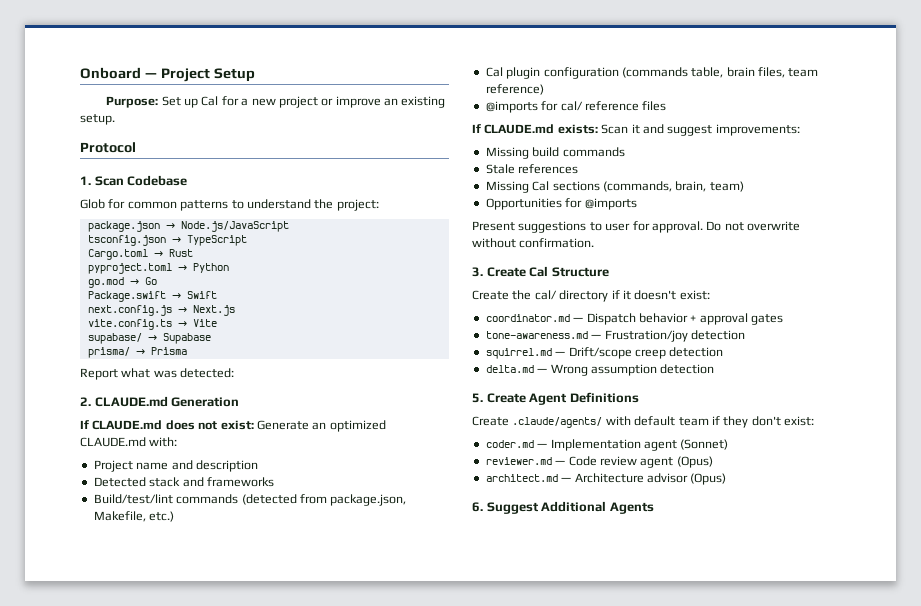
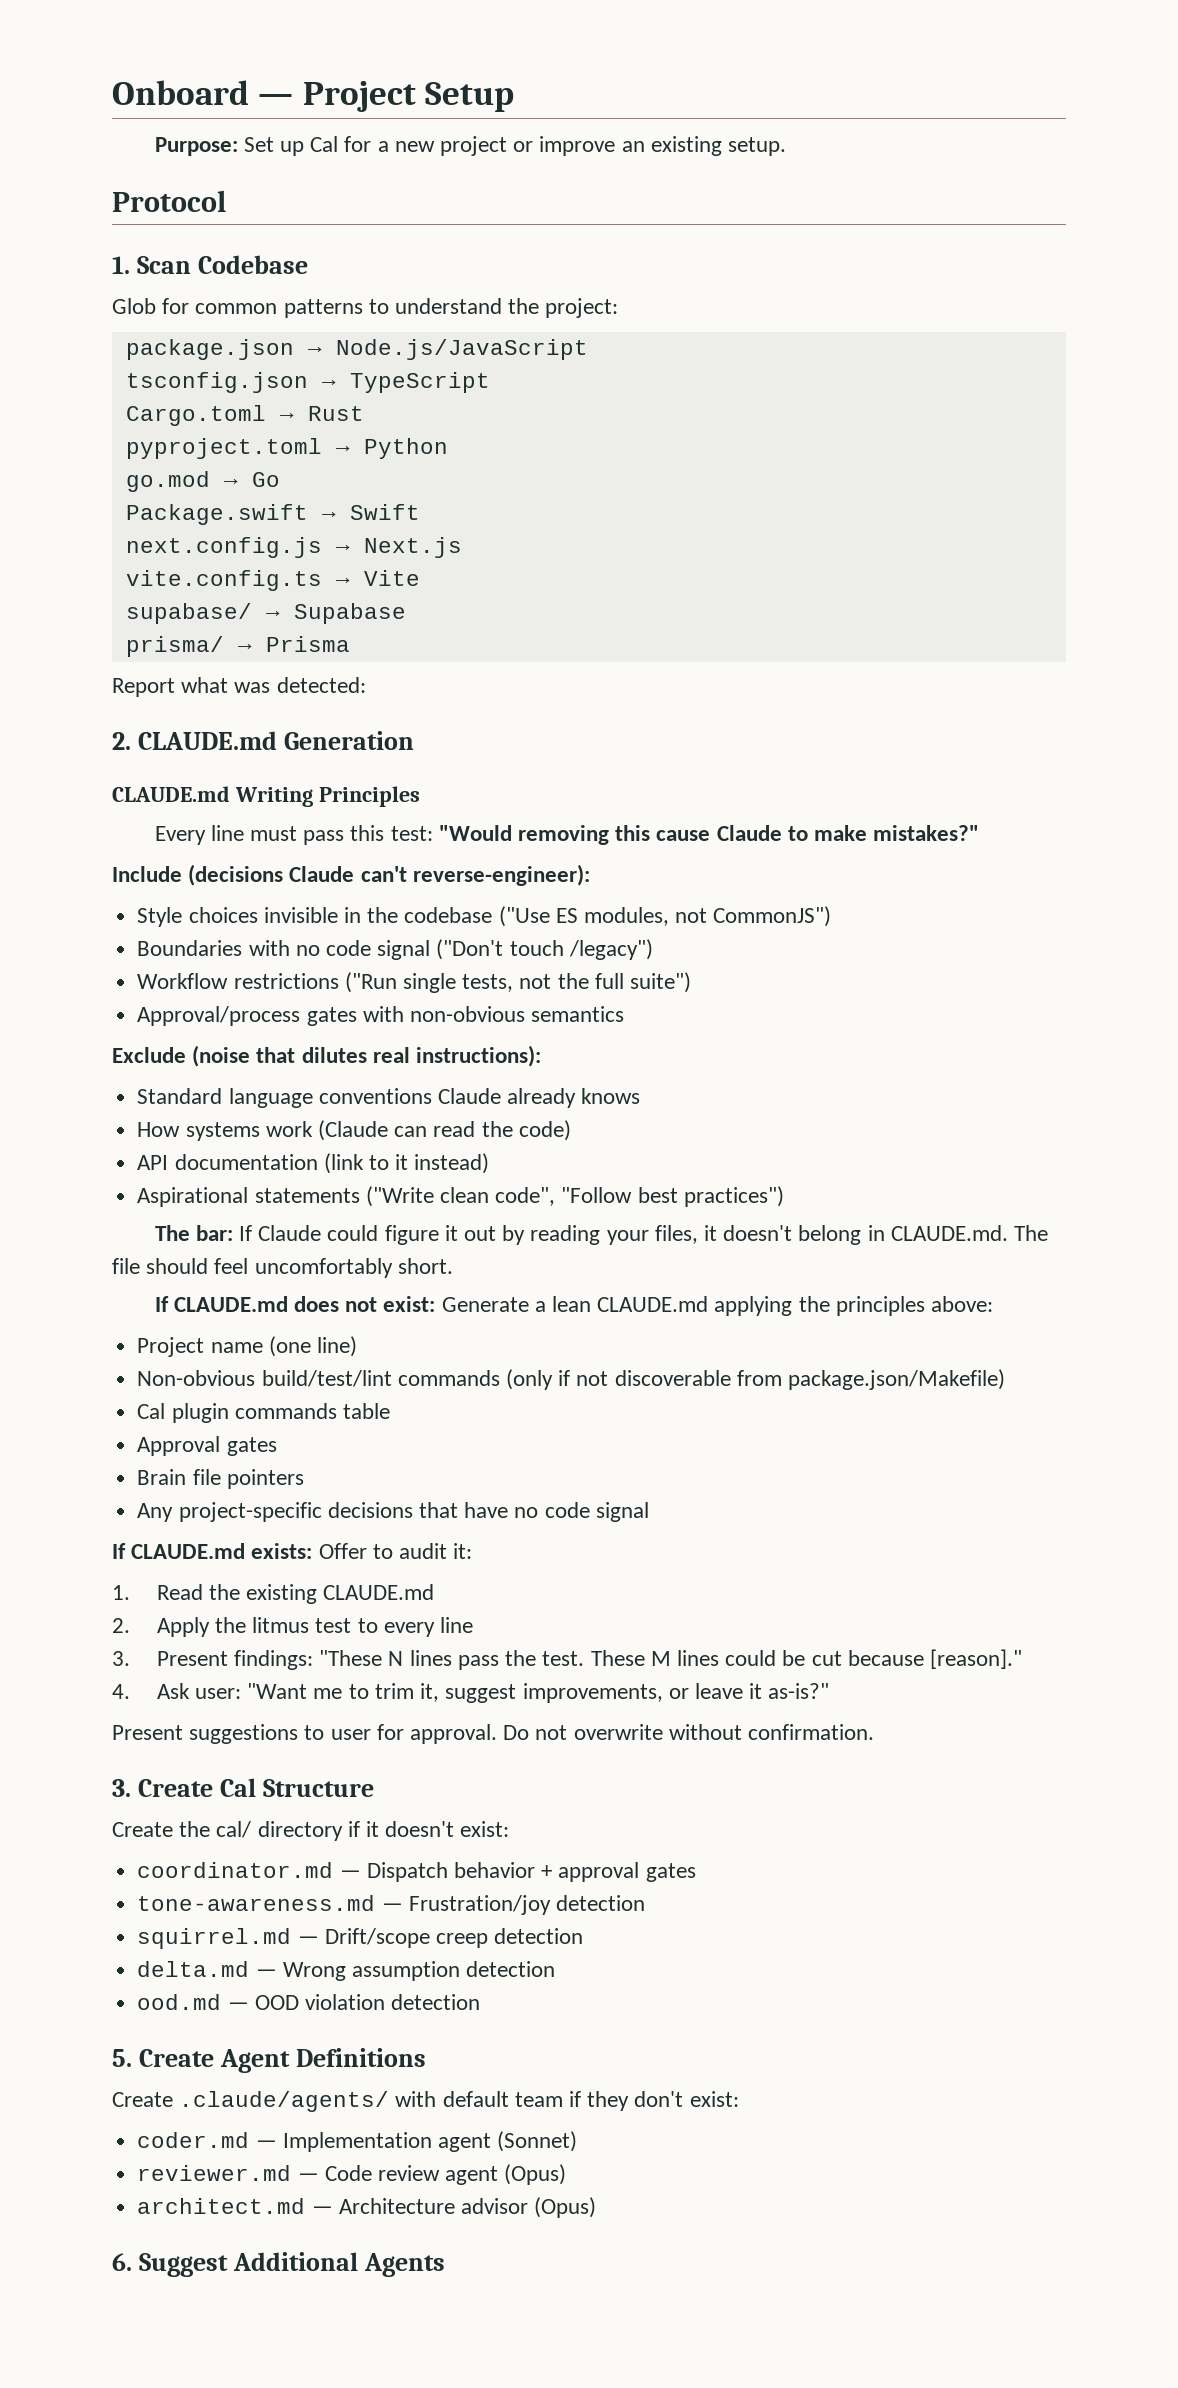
(240, 402) none -> [112,786,420,807] [154,825,980,845] [112,864,590,886] [137,906,832,927] [137,939,653,960] [137,972,691,993] [137,1006,625,1026] [112,1045,542,1067] [137,1088,641,1108] [137,1120,571,1141] [137,1153,490,1174] [137,1186,784,1207] [154,1225,1049,1245] [112,1258,453,1278] // CLAUDE.md Writing Principles // Every line must pass this test: "Would removing this cause Claude to make mistakes?" // Include (decisions Claude can't reverse-engineer): // Style choices invisible in the codebase ("Use ES modules, not CommonJS") // Boundaries with no code signal ("Don't touch /legacy") // Workflow restrictions ("Run single tests, not the full suite") // Approval/process gates with non-obvious semantics // Exclude (noise that dilutes real instructions): // Standard language conventions Claude already knows // How systems work (Claude can read the code) // API documentation (link to it instead) // Aspirational statements ("Write clean code", "Follow best practices") // The bar: If Claude could figure it out by reading your files, it doesn't belong in CLAUDE.md. The file should feel uncomfortably short.
[312,420,386,432] [80,437,178,447] [93,460,258,472] [93,477,274,487] [93,494,407,506] [93,511,175,522] [485,67,819,79] [485,84,544,95] [485,101,667,113] [472,124,800,136] [485,147,625,159] [485,164,579,174] [485,181,744,193] [485,198,637,210] an optimized CLAUDE.md with: // Project name and description // Detected stack and frameworks // Build/test/lint commands (detected from package.json, Makefile, etc.) // Cal plugin configuration (commands table, brain files, team reference) // @imports for cal/ reference files // If CLAUDE.md exists: Scan it and suggest improvements: // Missing build commands // Stale references // Missing Cal sections (commands, brain, team) // Opportunities for @imports -> [534,1296,994,1316] [137,1336,357,1357] [137,1369,1005,1390] [137,1403,390,1423] [137,1436,277,1456] [137,1469,304,1489] [137,1502,649,1522] [112,1543,473,1559] [112,1584,435,1604] [112,1617,474,1637] [112,1649,1022,1670] [112,1683,830,1703] a lean CLAUDE.md applying the principles above: // Project name (one line) // Non-obvious build/test/lint commands (only if not discoverable from package.json/Makefile) // Cal plugin commands table // Approval gates // Brain file pointers // Any project-specific decisions that have no code signal // If CLAUDE.md exists: Offer to audit it: // 1. Read the existing CLAUDE.md // 2. Apply the litmus test to every line // 3. Present findings: "These N lines pass the test. These M lines could be cut because [reason]." // 4. Ask user: "Want me to trim it, suggest improvements, or leave it as-is?"
(715, 369) none -> [137,1994,481,2010] // ood.md — OOD violation detection

